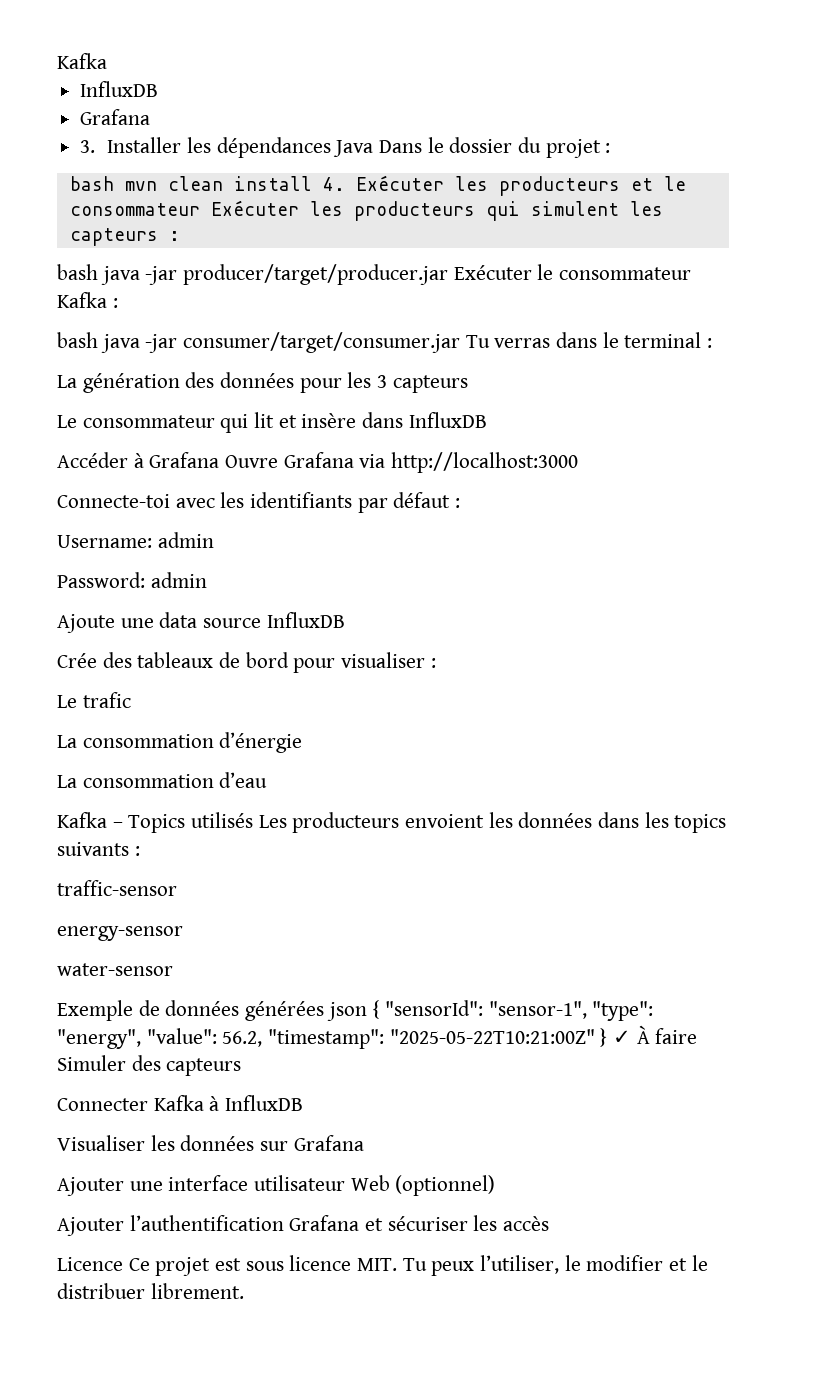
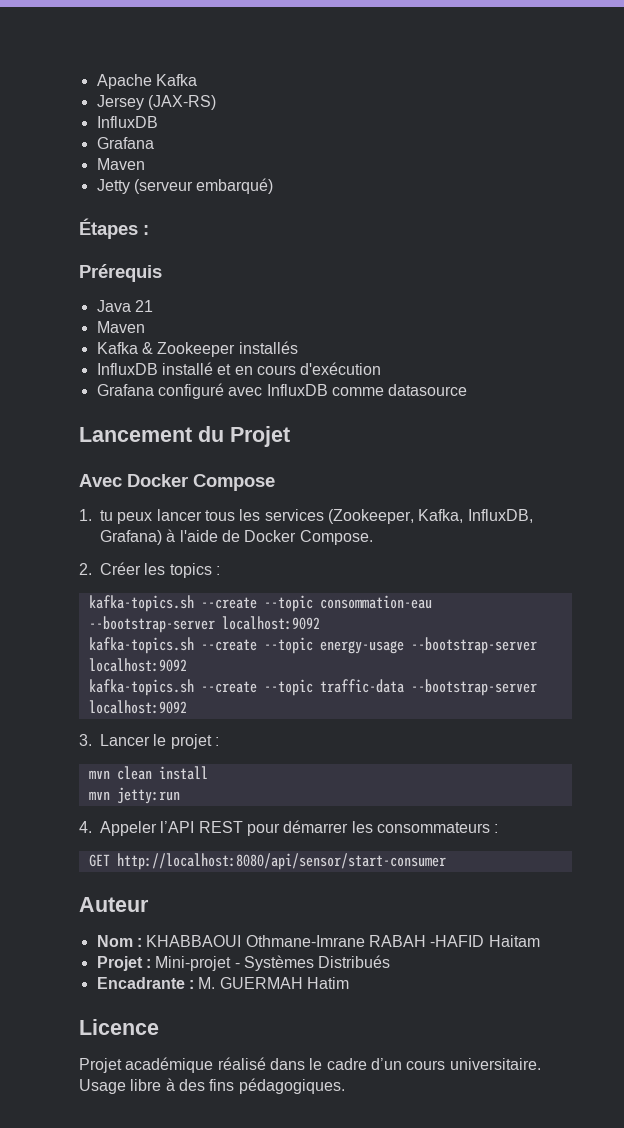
[57,53,107,69] Kafka -> [96,74,197,89] [96,95,216,110] Apache Kafka // Jersey (JAX-RS)
[80,137,541,158] 3. Installer les dépendances Java Dans le dossier du -> [96,158,145,170] [96,178,274,194] [79,218,149,239] [79,264,162,282] [96,300,153,312] [96,321,145,333] [96,341,298,357] [96,362,382,375] [96,383,468,399] [79,426,290,447] [79,474,275,491] [79,509,533,524] [100,529,373,545] [79,562,220,578] [88,595,432,612] [88,616,320,633] [88,637,537,654] [88,658,187,672] [88,679,537,696] [88,700,187,714] [79,734,167,746] Maven // Jetty (serveur embarqué) // Étapes : // Prérequis // Java 21 // Maven // Kafka & Zookeeper installés // InfluxDB installé et en cours d'exécution // Grafana configuré avec InfluxDB comme datasource // Lancement du Projet // Avec Docker Compose // 1. tu peux lancer tous les services (Zookeeper, Kafka, InfluxDB, Grafana) à l'aide de Docker Compose. // 2. Créer les topics : // kafka-topics.sh --create --topic consommation-eau --bootstrap-server localhost:9092 // kafka-topics.sh --create --topic energy-usage --bootstrap-server localhost:9092 // kafka-topics.sh --create --topic traffic-data --bootstrap-server localhost:9092 // 3. Lancer le
[69,176,114,191] bash -> (219, 741) none
[322,175,686,196] [69,200,663,221] [69,228,180,246] [57,264,692,285] [57,292,118,308] [57,332,713,353] [57,372,468,393] [57,412,487,433] [57,452,579,473] [57,492,461,513] [57,532,214,548] [57,572,207,588] [57,612,345,633] [57,652,436,673] [57,692,131,708] [57,732,303,753] [57,772,268,788] [57,812,727,833] [57,842,140,856] [57,880,177,896] [57,926,183,941] [57,963,173,976] [57,1000,654,1021] [57,1025,698,1049] [57,1055,242,1076] [57,1095,304,1111] [57,1135,364,1151] [57,1175,496,1196] [57,1215,550,1236] [57,1255,708,1276] [57,1283,244,1299] 4. Exécuter les producteurs et le consommateur Exécuter les producteurs qui simulent les capteurs : // bash java -jar producer/target/producer.jar Exécuter le consommateur Kafka : // bash java -jar consumer/target/consumer.jar Tu verras dans le terminal : // La génération des données pour les 3 capteurs // Le consommateur qui lit et insère dans InfluxDB // Accéder à Grafana Ouvre Grafana via http://localhost:3000 // Connecte-toi avec les identifiants par défaut : // Username: admin // Password: admin // Ajoute une data source InfluxDB // Crée des tableaux de bord pour visualiser : // Le trafic // La consommation d’énergie // La consommation d’eau // Kafka – Topics utilisés Les producteurs envoient les données dans les topics suivants : // traffic-sensor // energy-sensor // water-sensor // Exemple de données générées json { "sensorId": "sensor-1", "type": "energy", "value": 56.2, "timestamp": "2025-05-22T10:21:00Z" } ✓ À faire Simuler des capteurs // Connecter Kafka à InfluxDB // Visualiser les données sur Grafana // Ajouter une interface utilisateur Web (optionnel) // Ajouter l’authentification Grafana et sécuriser les accès // Licence Ce projet est sous licence MIT. Tu peux l’utiliser, le modifier et le distribuer librement. -> [88,787,180,804] [79,820,499,836] [88,853,446,870] [79,897,149,912] [96,935,540,947] [96,955,391,971] [96,977,349,989] [79,1019,159,1035] [79,1057,541,1073] [79,1078,345,1094] // mvn jetty:run // 4. Appeler l’API REST pour démarrer les consommateurs : // GET http://localhost:8080/api/sensor/start-consumer // Auteur // Nom : KHABBAOUI Othmane-Imrane RABAH -HAFID Haitam // Projet : Mini-projet - Systèmes Distribués // Encadrante : M. GUERMAH Hatim // Licence // Projet académique réalisé dans le cadre d’un cours universitaire. Usage libre à des fins pédagogiques.

